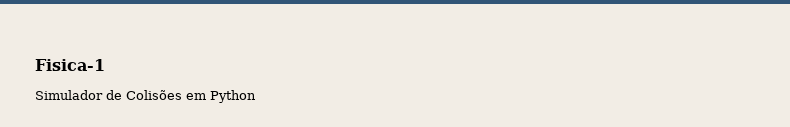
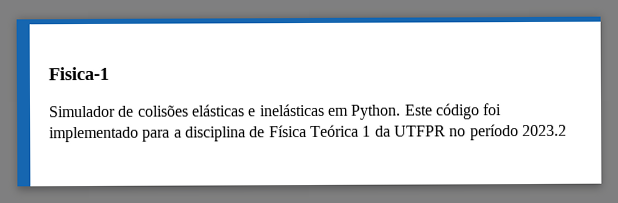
[126,90,256,103] Colisões em Python -> [137,103,503,120] [49,124,567,143] colisões elásticas e inelásticas em Python. Este código foi implementado para a disciplina de Física Teórica 1 da UTFPR no período 2023.2

